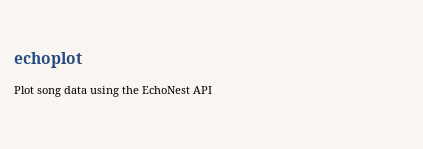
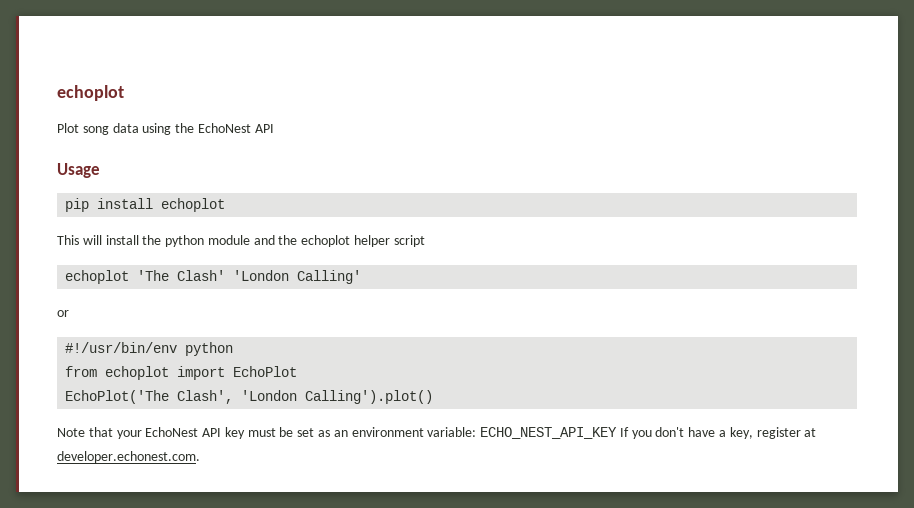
(212, 90) none -> [57,163,100,178] [65,198,226,212] [57,235,425,247] [65,270,362,284] [57,310,69,317] [65,342,234,356] [65,366,298,380] [65,390,434,404] [57,427,817,439] [57,451,200,463] // Usage // pip install echoplot // This will install the python module and the echoplot helper script // echoplot 'The Clash' 'London Calling' // or // #!/usr/bin/env python // from echoplot import EchoPlot // EchoPlot('The Clash', 'London Calling').plot() // Note that your EchoNest API key must be set as an environment variable: ECHO_NEST_API_KEY If you don't have a key, register at developer.echonest.com.

